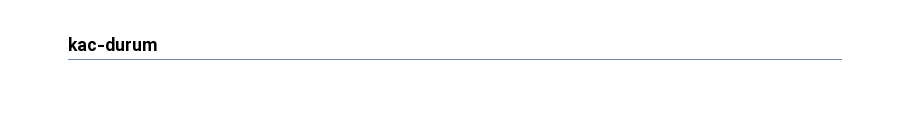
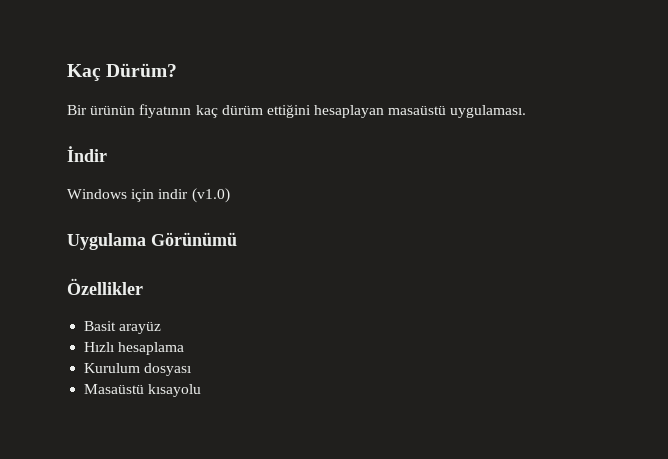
[68,37,157,51] kac-durum -> [67,63,178,81] [67,104,527,118] [67,146,107,162] [67,188,230,203] [67,232,237,250] [67,278,143,295] [84,321,162,334] [84,342,185,355] [84,363,193,376] [84,384,202,397] Kaç Dürüm? // Bir ürünün fiyatının kaç dürüm ettiğini hesaplayan masaüstü uygulaması. // İndir // Windows için indir (v1.0) // Uygulama Görünümü // Özellikler // Basit arayüz // Hızlı hesaplama // Kurulum dosyası // Masaüstü kısayolu

